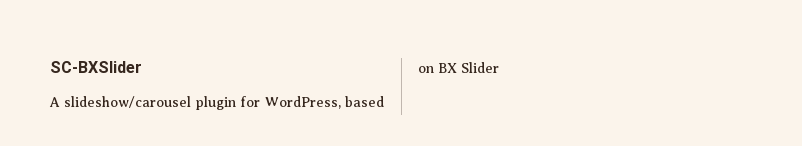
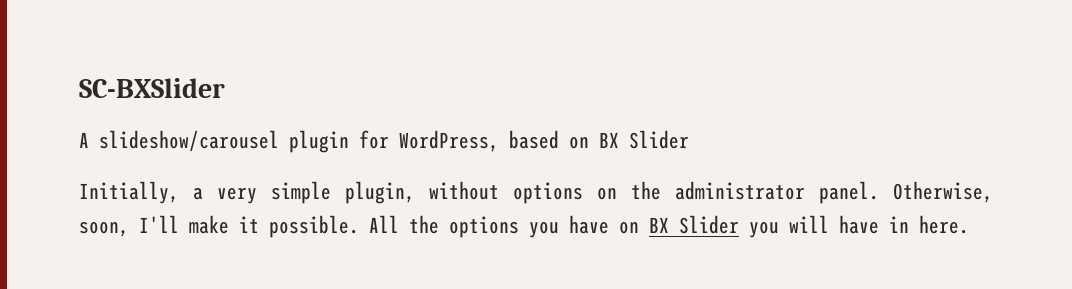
(499, 67) none -> [79,181,993,204] [79,215,969,238] // Initially, a very simple plugin, without options on the administrator panel. Otherwise, soon, I'll make it possible. All the options you have on BX Slider you will have in here.

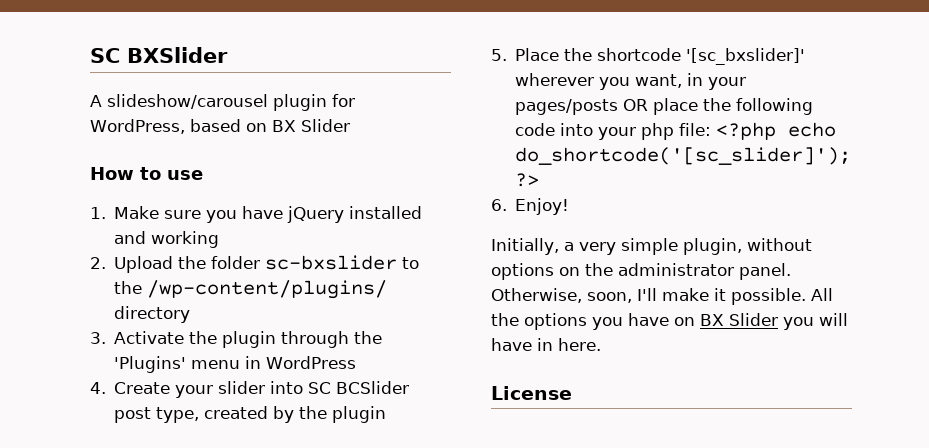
[79,78,225,98] SC-BXSlider -> [90,47,228,63] SC BXSlider
(689, 139) none -> [90,167,203,180] [90,206,423,223] [114,231,220,248] [90,255,420,273] [114,280,388,299] [114,306,191,323] [90,331,383,348] [114,356,357,373] [90,381,410,398] [114,406,387,423] [491,48,806,65] [515,73,747,90] [515,98,814,115] [515,122,837,140] [515,147,852,165] [515,173,540,187] [491,198,570,215] // How to use // 1. Make sure you have jQuery installed and working // 2. Upload the folder sc-bxslider to the /wp-content/plugins/ directory // 3. Activate the plugin through the 'Plugins' menu in WordPress // 4. Create your slider into SC BCSlider post type, created by the plugin // 5. Place the shortcode '[sc_bxslider]' wherever you want, in your pages/posts OR place the following code into your php file: <?php echo do_shortcode('[sc_slider]'); ?> // 6. Enjoy!
(969, 224) none -> [491,386,572,400] // License

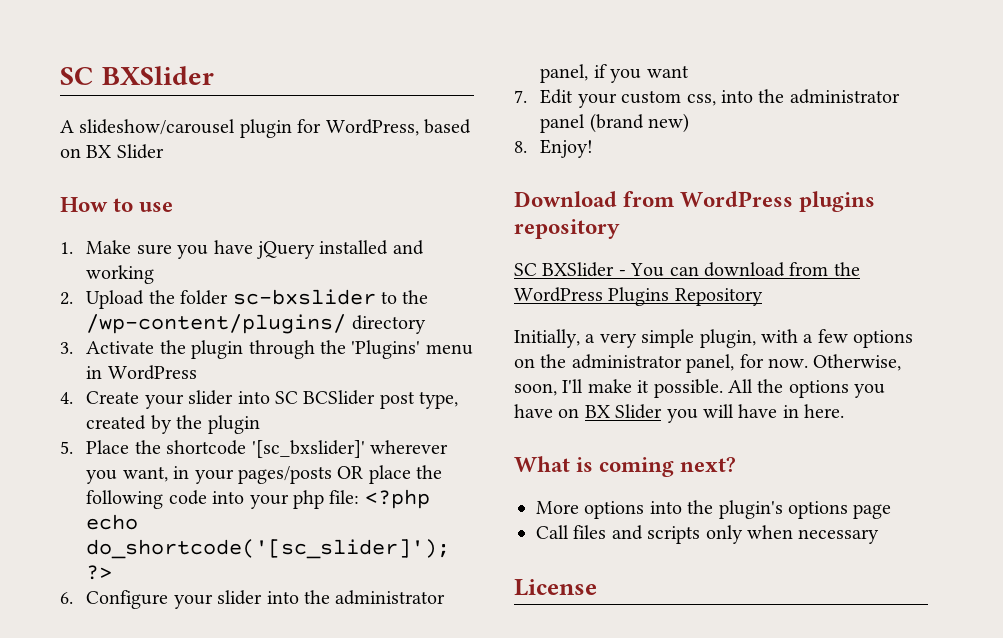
[515,198,570,215] Enjoy! -> [86,590,446,609] [540,64,689,83] [514,89,900,108] [540,113,690,133] [514,139,594,158] [514,191,876,212] [514,219,620,239] [514,262,860,277] [514,287,763,306] Configure your slider into the administrator panel, if you want // 7. Edit your custom css, into the administrator panel (brand new) // 8. Enjoy! // Download from WordPress plugins repository // SC BXSlider - You can download from the WordPress Plugins Repository
[747,238,812,251] without -> [761,329,848,343] with a few
[739,263,791,280] panel. -> [686,354,808,373] panel, for now.
(601, 344) none -> [514,456,737,477] [536,500,892,519] [536,525,880,544] // What is coming next? // More options into the plugin's options page // Call files and scripts only when necessary

